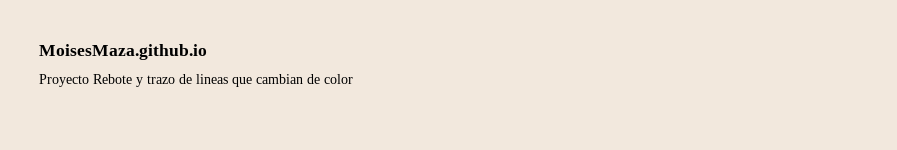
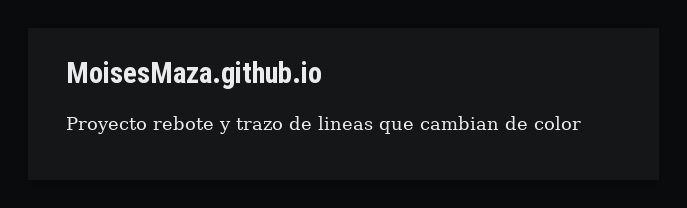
[93,74,132,84] Rebote -> [153,116,214,130] rebote

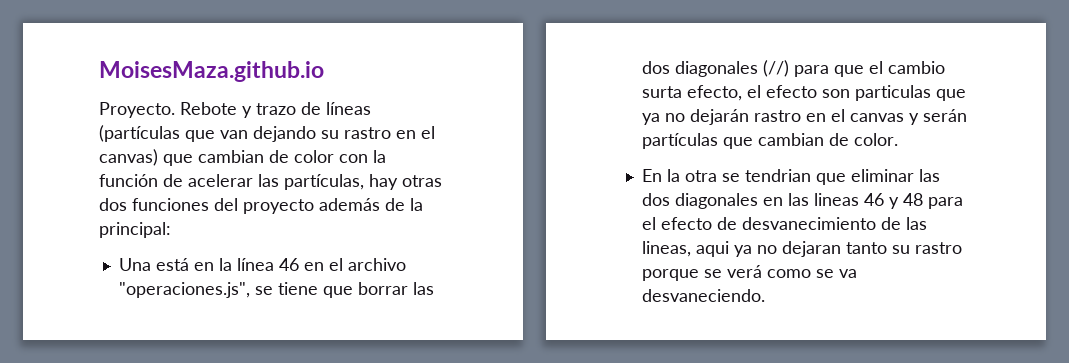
[66,116,214,134] Proyecto rebote -> [99,102,237,118] Proyecto. Rebote
[318,116,581,134] lineas que cambian de color -> [326,102,371,115] [99,125,435,142] [99,149,386,166] [99,174,442,190] [99,198,423,214] [99,222,171,238] [118,258,406,271] [118,282,434,298] [641,60,945,77] [641,85,966,101] [641,109,967,125] [641,133,898,149] [641,169,940,185] [641,193,963,209] [641,217,927,230] [641,241,962,257] [641,265,857,281] [641,289,765,302] líneas (partículas que van dejando su rastro en el canvas) que cambian de color con la función de acelerar las partículas, hay otras dos funciones del proyecto además de la principal: // Una está en la línea 46 en el archivo "operaciones.js", se tiene que borrar las dos diagonales (//) para que el cambio surta efecto, el efecto son particulas que ya no dejarán rastro en el canvas y serán partículas que cambian de color. // En la otra se tendrian que eliminar las dos diagonales en las lineas 46 y 48 para el efecto de desvanecimiento de las lineas, aqui ya no dejaran tanto su rastro porque se verá como se va desvaneciendo.

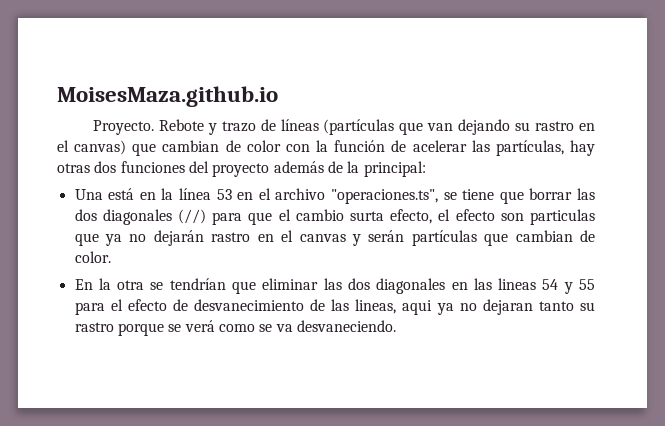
[278,258,299,271] 46 -> [216,189,232,200] 53
[118,282,250,298] "operaciones.js", -> [331,189,438,204] "operaciones.ts",
[744,169,811,182] tendrian -> [169,278,226,290] tendrían
[863,193,923,209] 46 y 48 -> [542,279,596,294] 54 y 55

